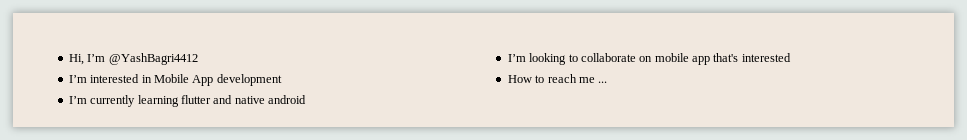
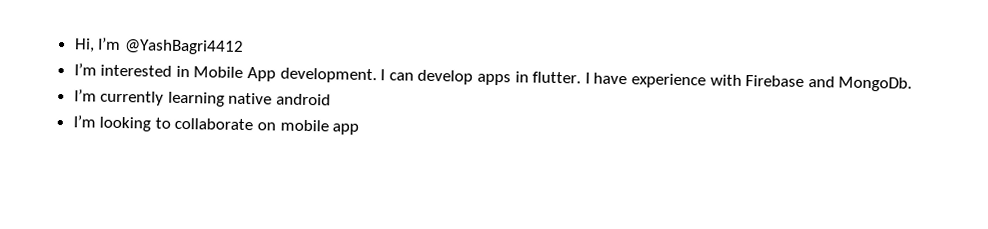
[216,74,282,86] development -> [279,67,913,92] development. I can develop apps in flutter. I have experience with Firebase and MongoDb.
[180,95,233,104] flutter and -> (225, 99) none
[713,53,791,62] [507,74,608,83] that's interested // How to reach me ... -> (360, 129) none

